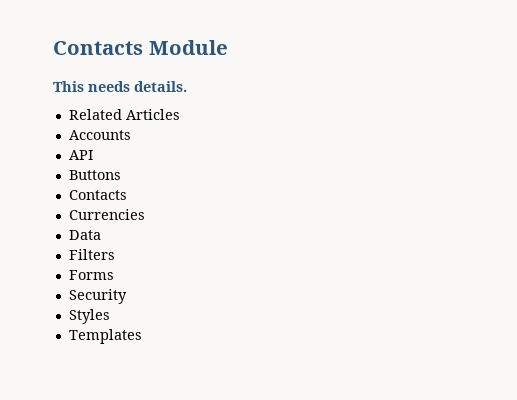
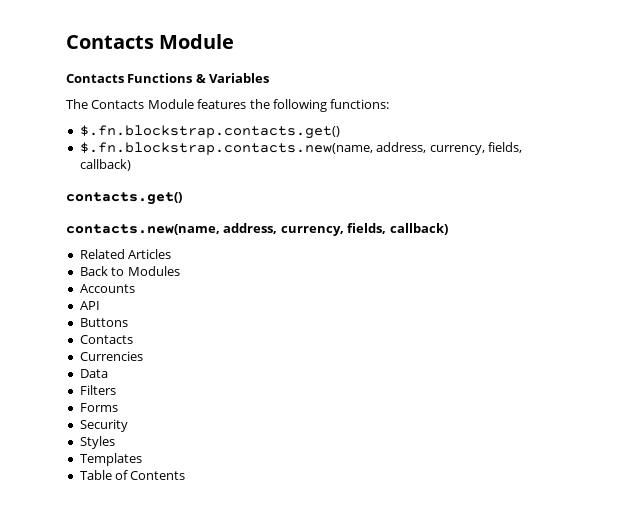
[53,81,187,92] This needs details. -> [66,73,270,83] [66,99,390,112] [79,125,340,139] [79,142,522,155] [79,159,131,171] [66,192,182,205] [66,223,448,236] Contacts Functions & Variables // The Contacts Module features the following functions: // $.fn.blockstrap.contacts.get() // $.fn.blockstrap.contacts.new(name, address, currency, fields, callback) // contacts.get() // contacts.new(name, address, currency, fields, callback)
(180, 114) none -> [79,266,180,276] // Back to Modules
(142, 336) none -> [79,470,186,480] // Table of Contents

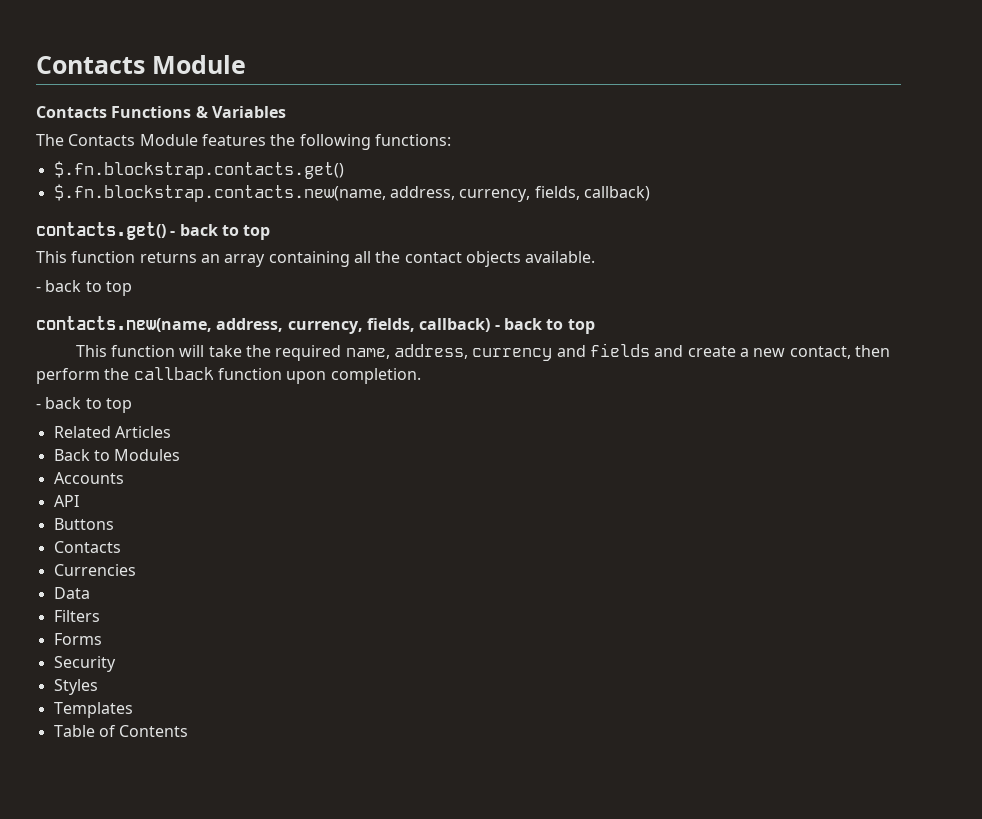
(182, 198) none -> [170,224,271,240] [36,251,596,267] [36,280,132,296] - back to top // This function returns an array containing all the contact objects available. // - back to top
(448, 229) none -> [494,318,595,334] [75,343,890,361] [36,367,421,384] [36,397,132,413] - back to top // This function will take the required name, address, currency and fields and create a new contact, then perform the callback function upon completion. // - back to top

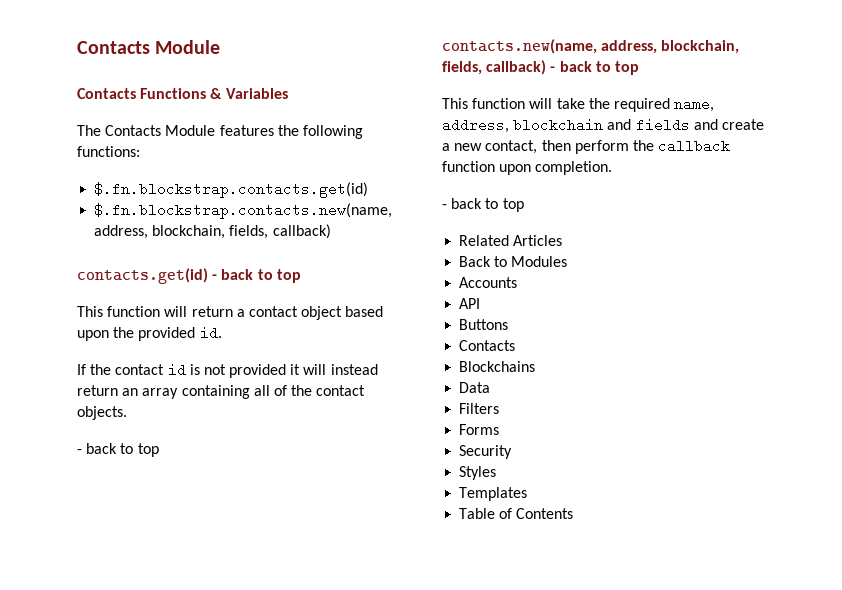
[53,161,344,179] $.fn.blockstrap.contacts.get() -> [94,182,369,198] $.fn.blockstrap.contacts.get(id)
[459,189,531,202] currency, -> [152,225,226,239] blockchain,
[36,222,271,240] [36,251,197,263] contacts.get() - back to top // This function returns -> [77,268,301,284] [77,306,384,320] [77,326,222,341] [77,363,378,378] [77,385,118,396] contacts.get(id) - back to top // This function will return a contact object based upon the provided id. // If the contact id is not provided it will instead return
[375,251,596,267] the contact objects available. -> [273,385,366,396] [77,406,127,420] of the contact objects.
[287,321,363,334] currency, -> [661,40,740,54] blockchain,
[472,348,553,361] currency -> [513,118,604,132] blockchain
[53,564,136,576] Currencies -> [459,361,536,372] Blockchains

